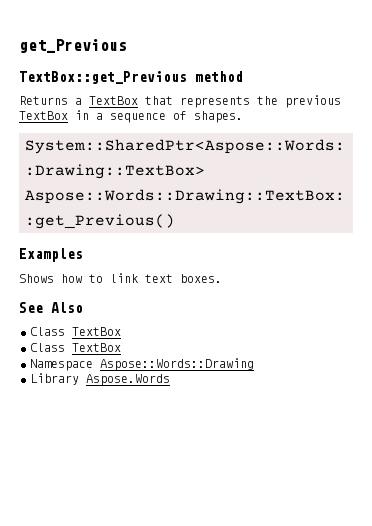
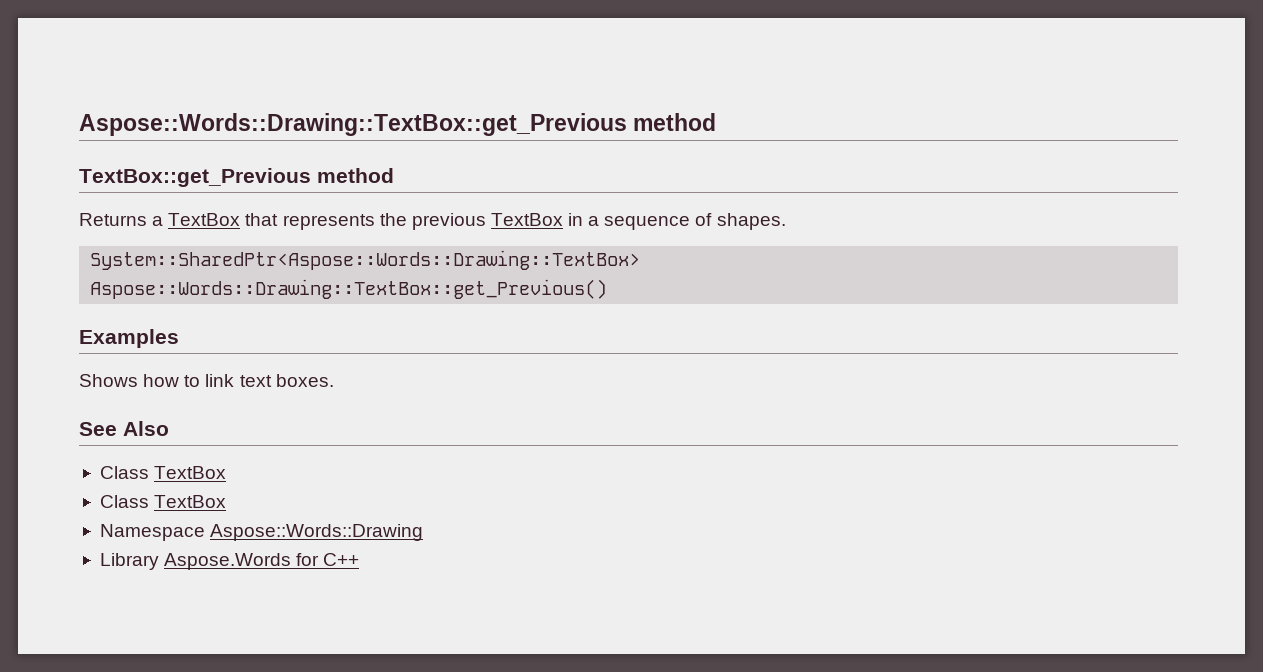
[19,39,127,53] get_Previous -> [79,113,717,136] Aspose::Words::Drawing::TextBox::get_Previous method
(170, 380) none -> [296,553,360,566] for C++

